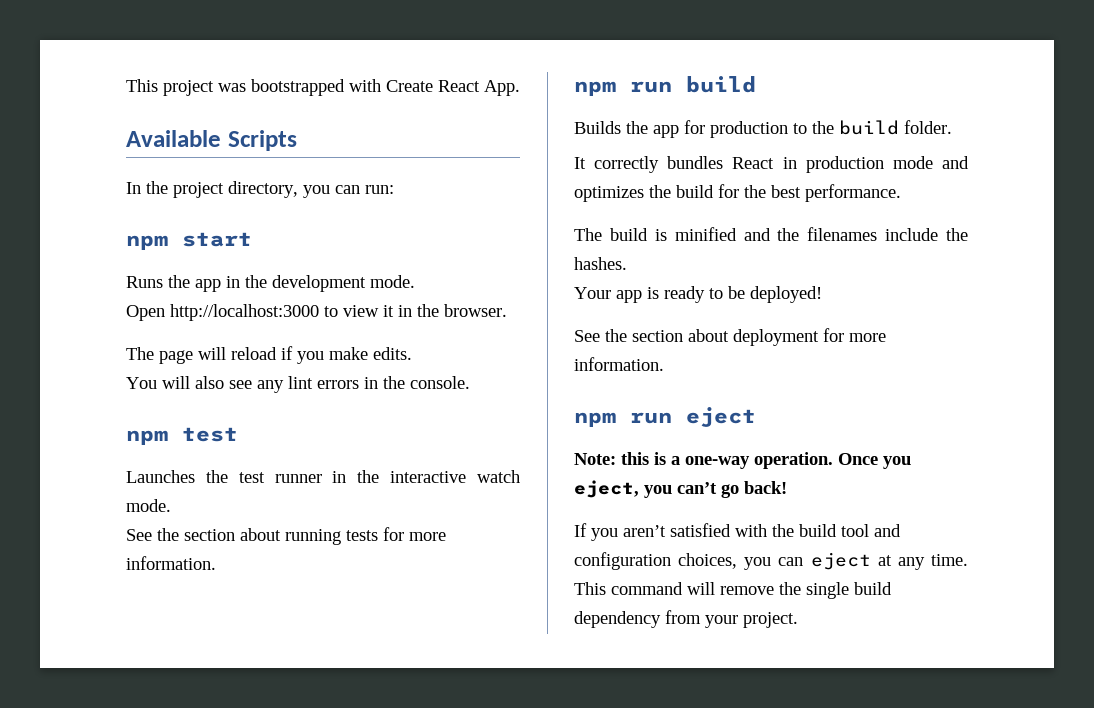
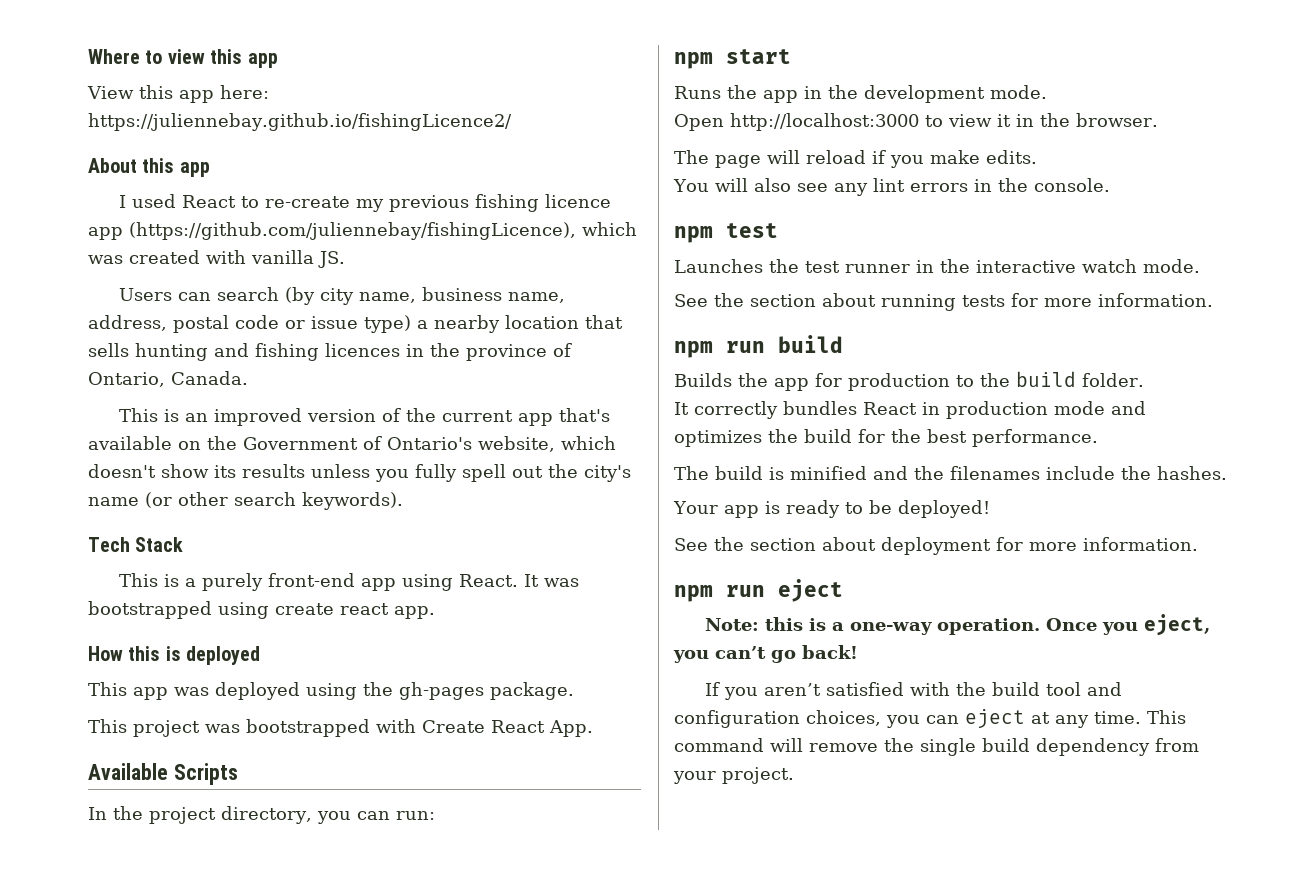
(126, 85) none -> [88,49,278,68] [87,85,269,103] [88,113,512,131] [88,158,210,177] [119,194,612,212] [88,222,637,240] [88,250,345,268] [119,287,566,305] [88,315,623,333] [88,343,572,361] [88,371,248,387] [119,408,611,426] [88,436,616,452] [88,464,631,482] [88,492,403,510] [88,537,184,552] [119,573,580,591] [88,601,435,619] [88,646,261,665] [88,682,574,700] Where to view this app // View this app here: https://juliennebay.github.io/fishingLicence2/ // About this app // I used React to re-create my previous fishing licence app (https://github.com/juliennebay/fishingLicence), which was created with vanilla JS. // Users can search (by city name, business name, address, postal code or issue type) a nearby location that sells hunting and fishing licences in the province of Ontario, Canada. // This is an improved version of the current app that's available on the Government of Ontario's website, which doesn't show its results unless you fully spell out the city's name (or other search keywords). // Tech Stack // This is a purely front-end app using React. It was bootstrapped using create react app. // How this is deployed // This app was deployed using the gh-pages package. //

